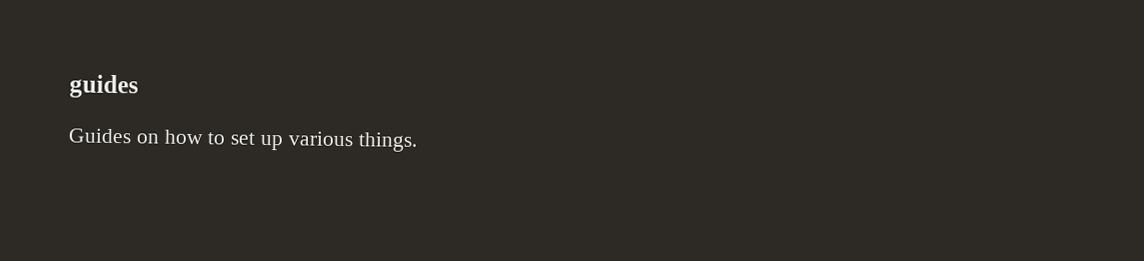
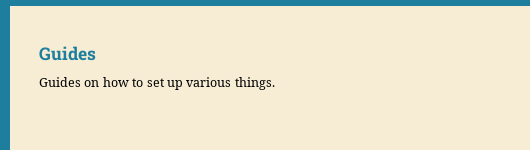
[69,74,139,99] guides -> [39,46,96,61] Guides

